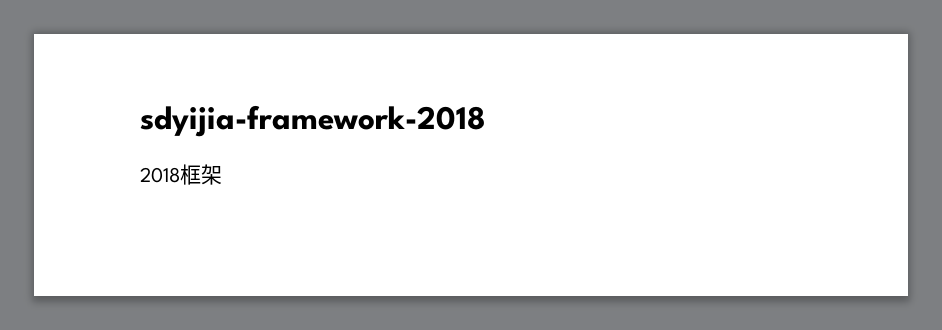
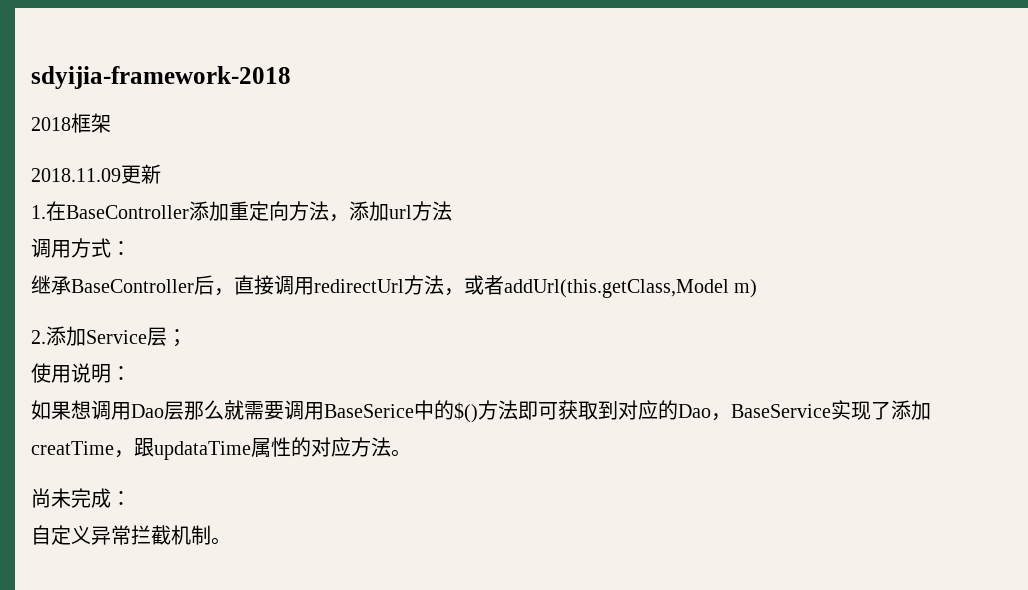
(222, 174) none -> [31,164,161,184] [31,201,452,222] [31,238,131,258] [31,275,758,298] [31,326,187,347] [31,363,131,383] [31,400,931,423] [31,437,411,460] [31,488,131,508] [31,525,231,545] // 2018.11.09更新 // 1.在BaseController添加重定向方法，添加url方法 // 调用方式： // 继承BaseController后，直接调用redirectUrl方法，或者addUrl(this.getClass,Model m) // 2.添加Service层； // 使用说明： // 如果想调用Dao层那么就需要调用BaseSerice中的$()方法即可获取到对应的Dao，BaseService实现了添加creatTime，跟updataTime属性的对应方法。 // 尚未完成： // 自定义异常拦截机制。

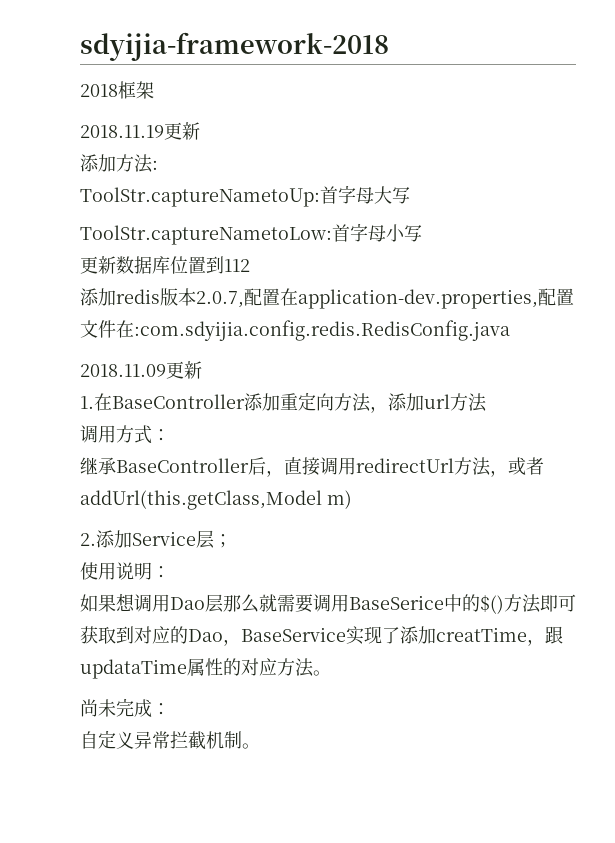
(111, 123) none -> [80,122,200,140] [80,154,158,173] [80,185,410,207] [80,223,422,245] [80,256,250,274] [80,288,574,309] [80,320,510,341] // 2018.11.19更新 // 添加方法: // ToolStr.captureNametoUp:首字母大写 // ToolStr.captureNametoLow:首字母小写 // 更新数据库位置到112 // 添加redis版本2.0.7,配置在application-dev.properties,配置文件在:com.sdyijia.config.redis.RedisConfig.java

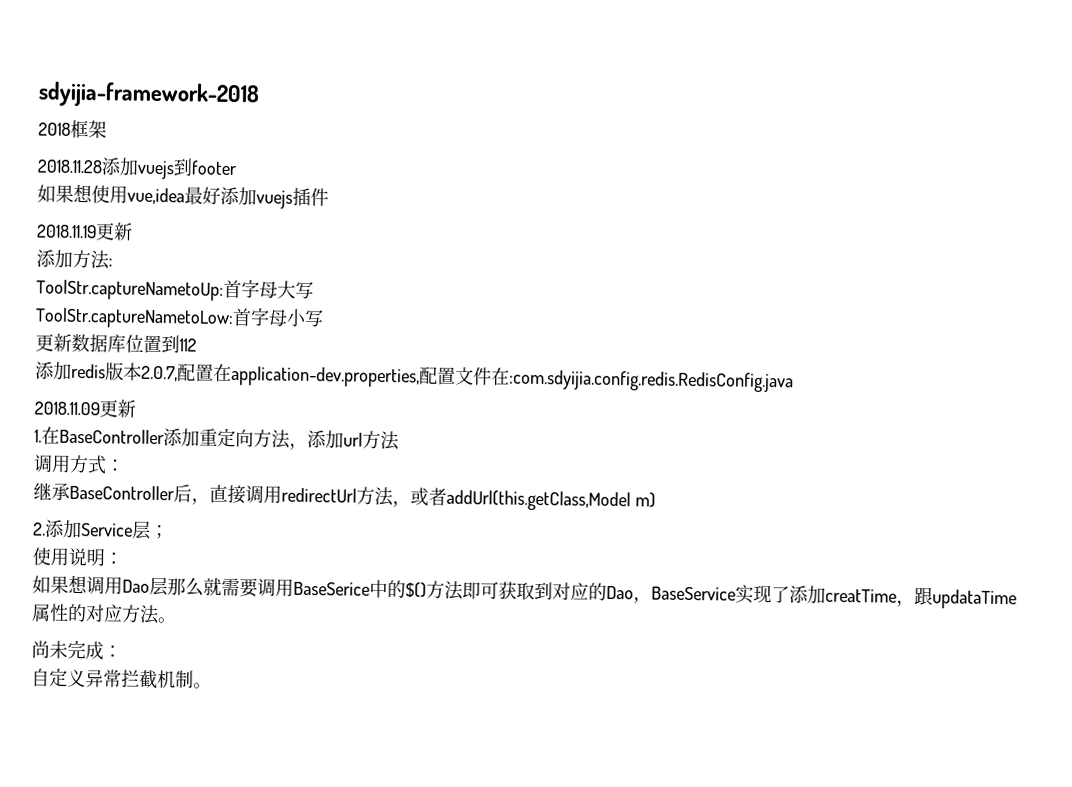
(154, 90) none -> [37,157,238,180] [37,183,329,209] // 2018.11.28添加vuejs到footer // 如果想使用vue,idea最好添加vuejs插件

